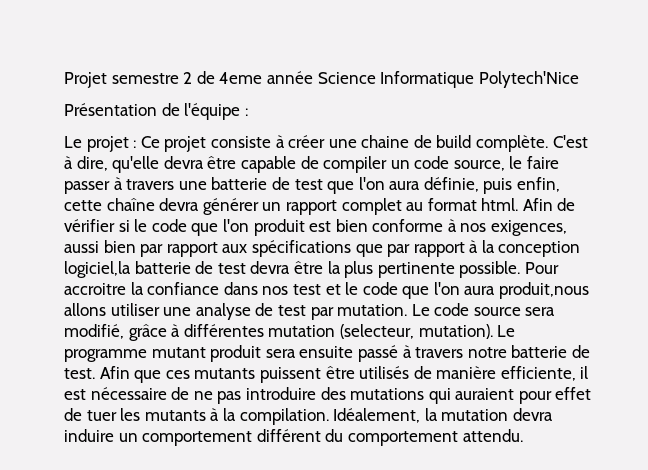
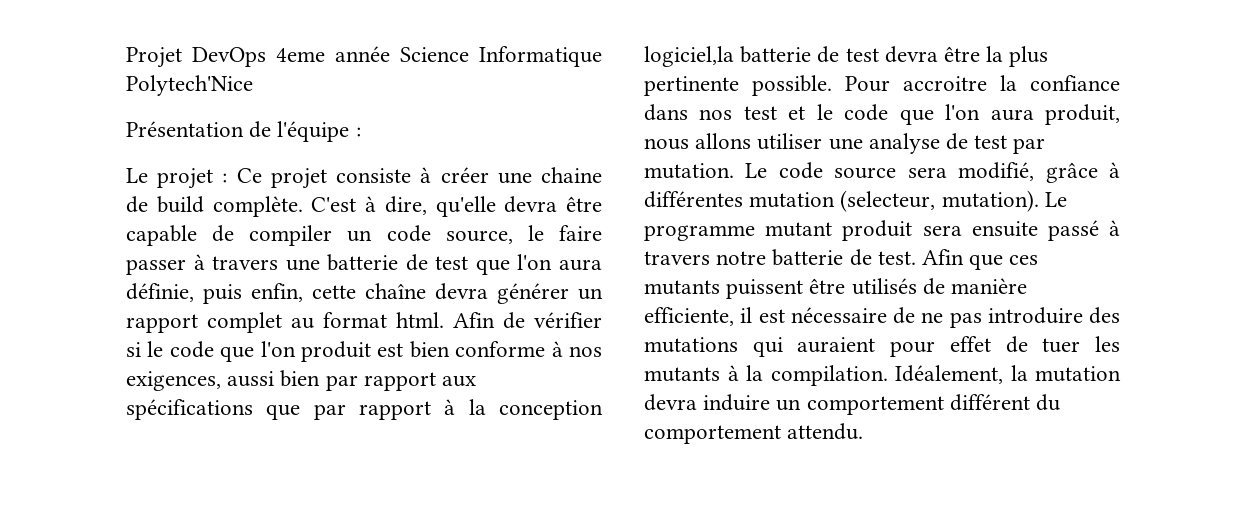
[111,71,215,84] semestre 2 de -> [192,47,266,67] DevOps
[499,282,590,299] produit,nous -> [1045,104,1120,125] [644,138,689,150] produit, nous

